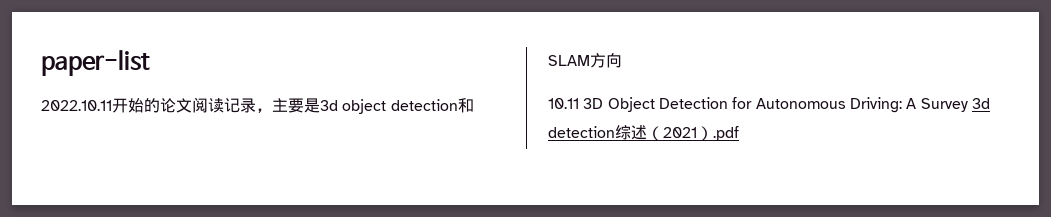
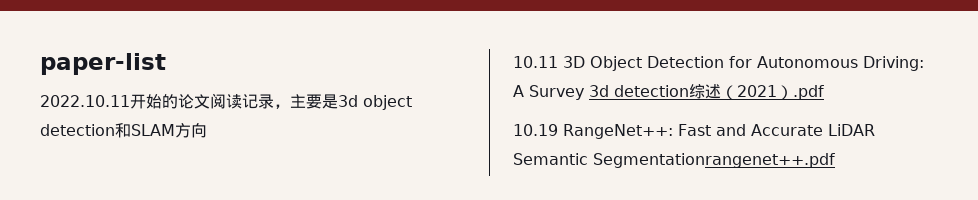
(739, 133) none -> [513,124,875,139] [513,153,835,168] // 10.19 RangeNet++: Fast and Accurate LiDAR Semantic Segmentationrangenet++.pdf

